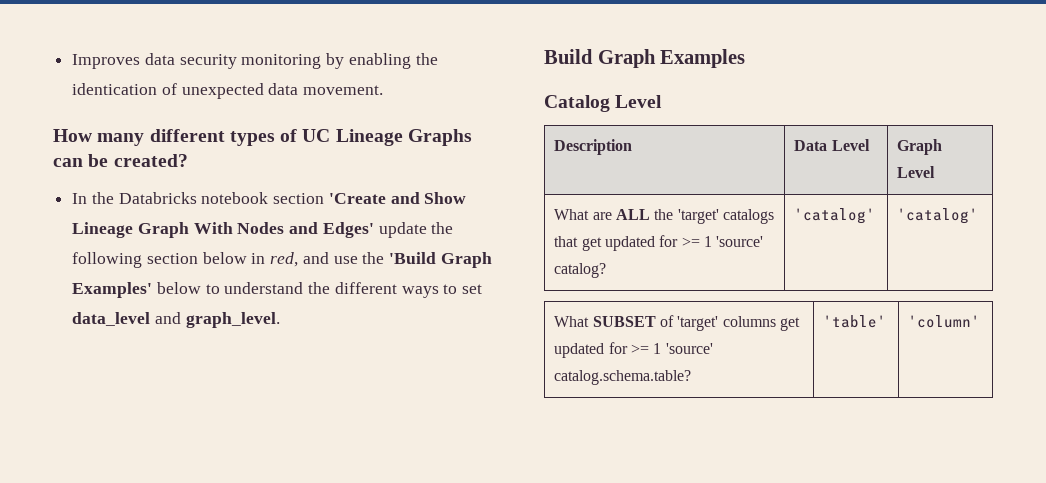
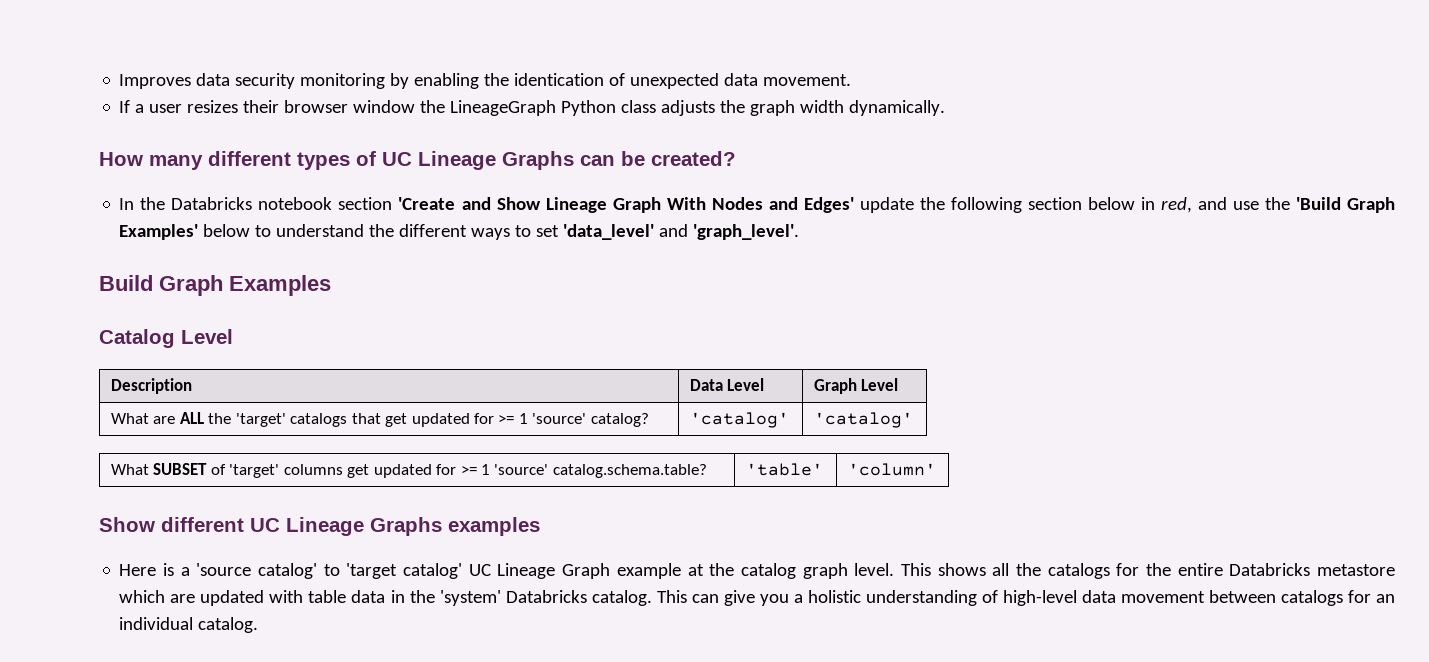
(384, 90) none -> [119,100,946,116] // If a user resizes their browser window the LineageGraph Python class adjusts the graph width dynamically.
[72,312,280,328] data_level and graph_level. -> [563,224,800,240] 'data_level' and 'graph_level'.
(981, 321) none -> [99,517,540,536] [119,563,1395,579] [119,590,1395,606] [119,617,259,633] // Show different UC Lineage Graphs examples // Here is a 'source catalog' to 'target catalog' UC Lineage Graph example at the catalog graph level. This shows all the catalogs for the entire Databricks metastore which are updated with table data in the 'system' Databricks catalog. This can give you a holistic understanding of high-level data movement between catalogs for an individual catalog.

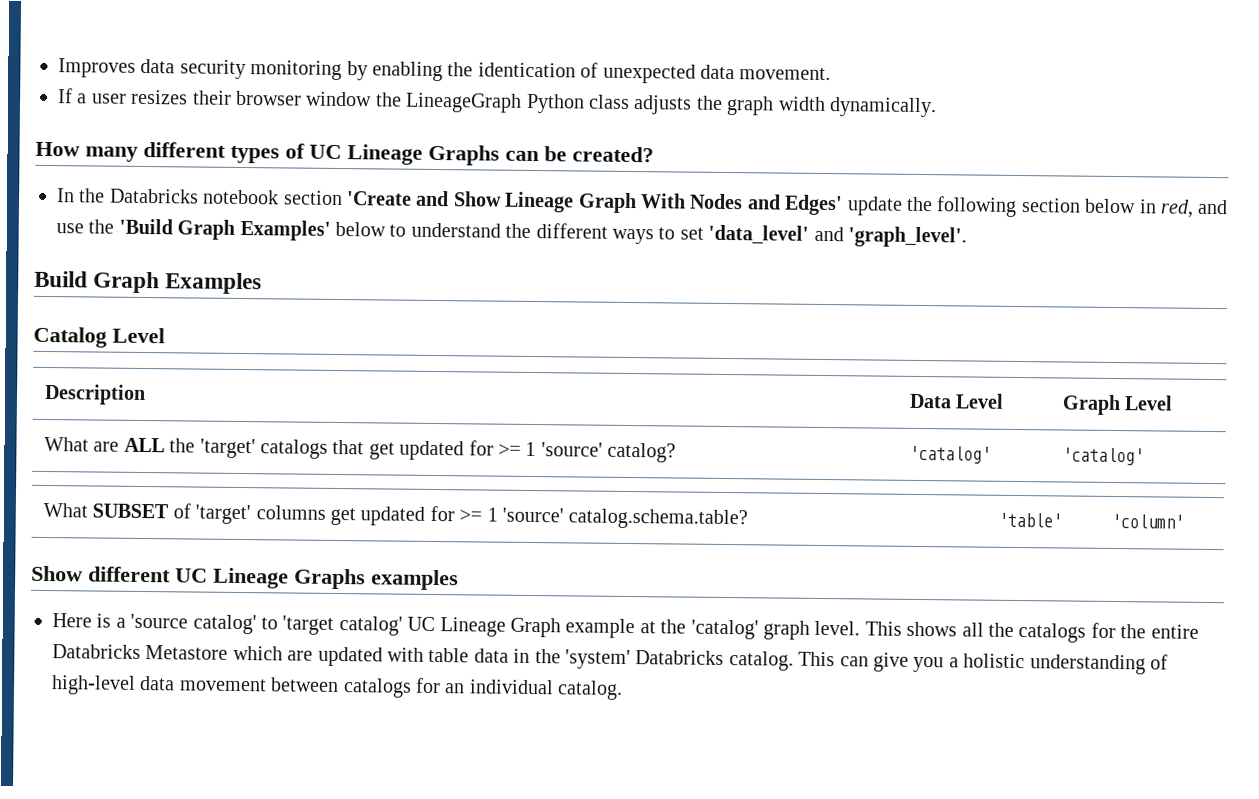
[740,563,796,579] catalog -> [690,619,759,640] 'catalog'
[1317,564,1395,576] metastore -> [145,645,229,660] Metastore

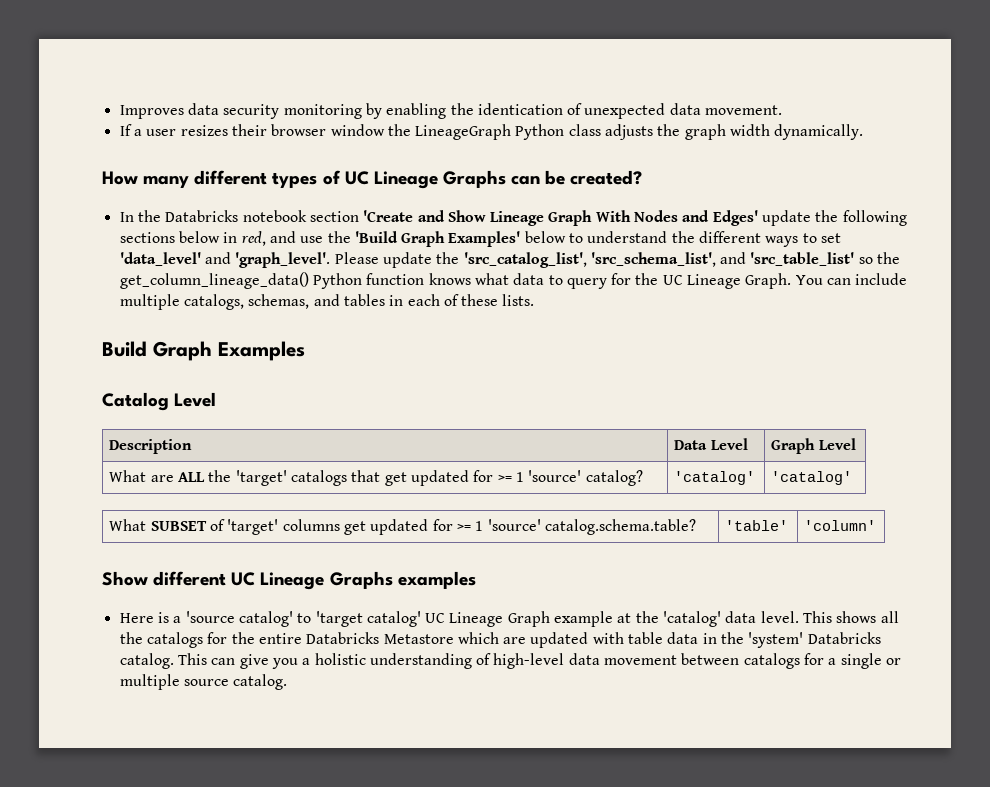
[1020,198,1081,213] section -> [119,232,175,243] sections
(967, 237) none -> [334,252,901,268] [119,272,908,289] [119,294,535,310] Please update the 'src_catalog_list', 'src_schema_list', and 'src_table_list' so the get_column_lineage_data() Python function knows what data to query for the UC Lineage Graph. You can include multiple catalogs, schemas, and tables in each of these lists.
[762,620,810,640] graph -> [725,611,757,623] data
[444,679,554,695] an individual -> [828,653,902,669] [119,674,229,690] a single or multiple source

